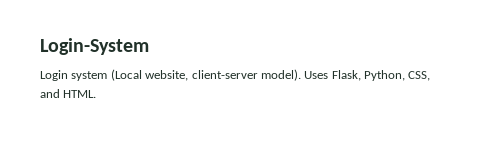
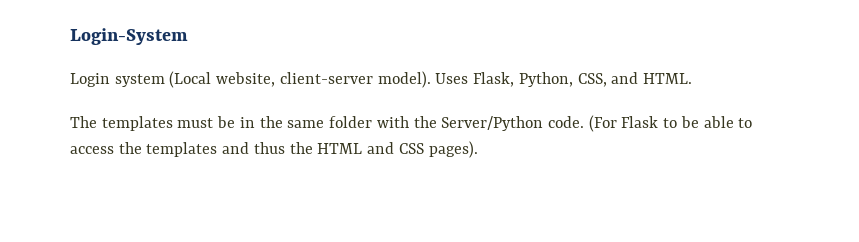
(97, 94) none -> [70,115,753,132] [70,141,478,158] // The templates must be in the same folder with the Server/Python code. (For Flask to be able to access the templates and thus the HTML and CSS pages).

